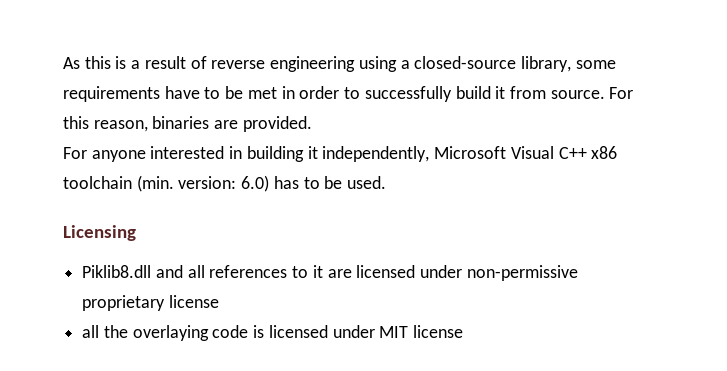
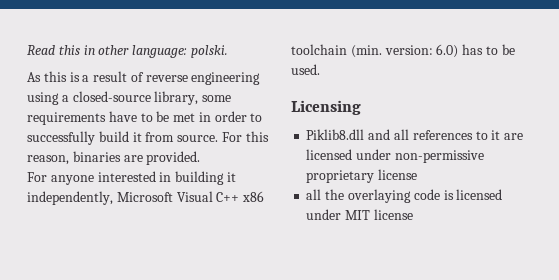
(63, 63) none -> [27,45,228,58] Read this in other language: polski. //

